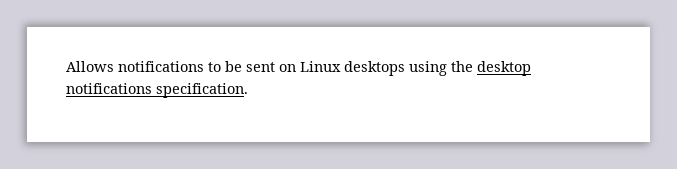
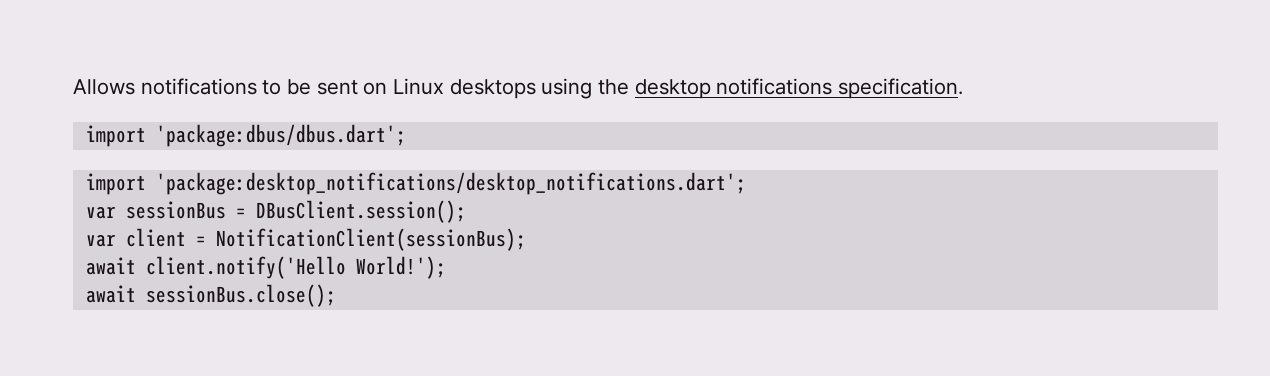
(248, 90) none -> [85,124,406,147] [85,172,746,195] [85,200,466,223] [85,228,526,251] [85,256,446,279] [85,284,336,307] // import 'package:dbus/dbus.dart'; // import 'package:desktop_notifications/desktop_notifications.dart'; // var sessionBus = DBusClient.session(); // var client = NotificationClient(sessionBus); // await client.notify('Hello World!'); // await sessionBus.close();

